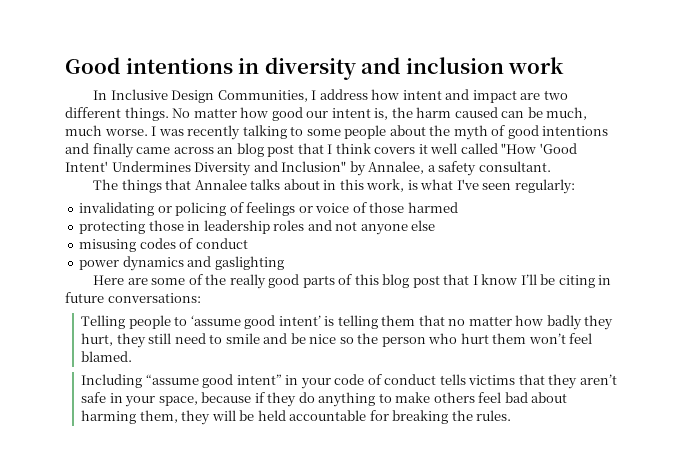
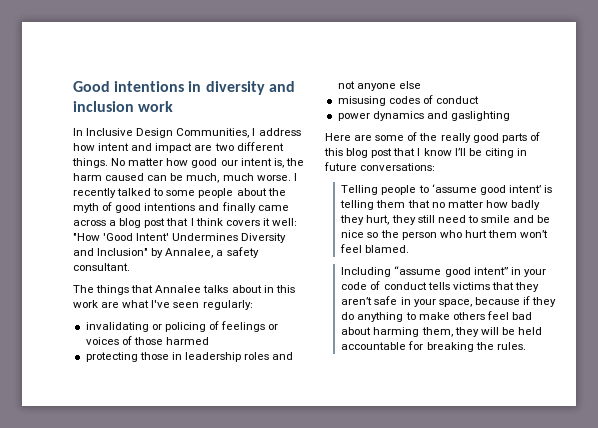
[158,125,287,140] was recently talking -> [73,188,152,198] recently talked
[217,147,234,154] an -> [109,220,117,226] a
[430,143,498,154] well called -> [271,218,297,226] well:
[366,179,418,192] work, is -> [73,300,120,308] work are
[315,203,350,213] voice -> [85,337,119,345] voices

